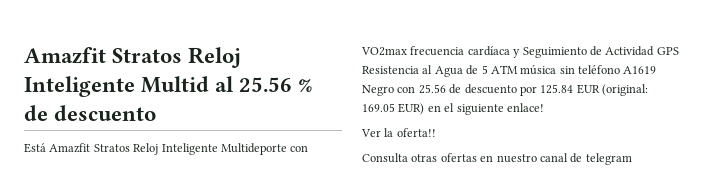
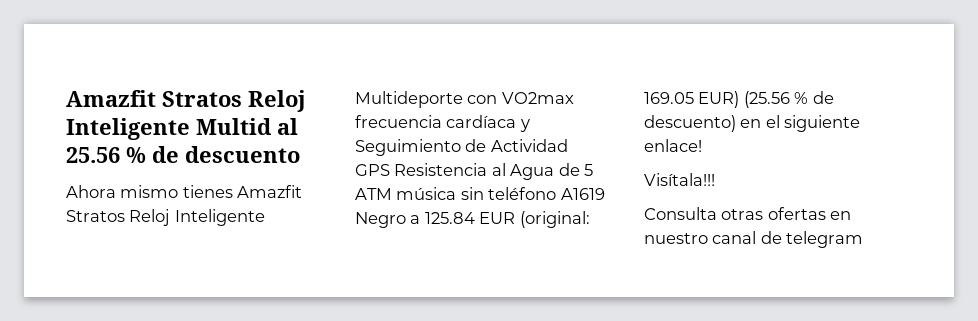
[24,143,46,153] Está -> [66,185,233,198] Ahora mismo tienes
[397,84,537,96] con 25.56 de descuento por -> [410,215,421,224] a
(425, 109) none -> [743,91,834,108] [644,115,736,132] (25.56 % de descuento)
[361,128,436,137] Ver la oferta!! -> [644,173,715,186] Visítala!!!

